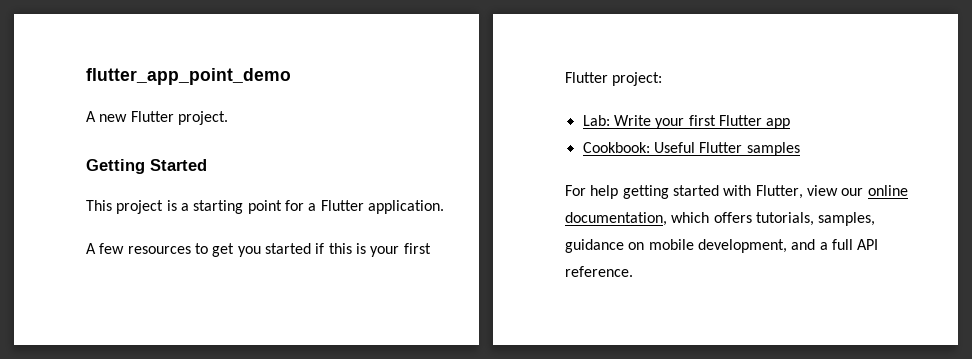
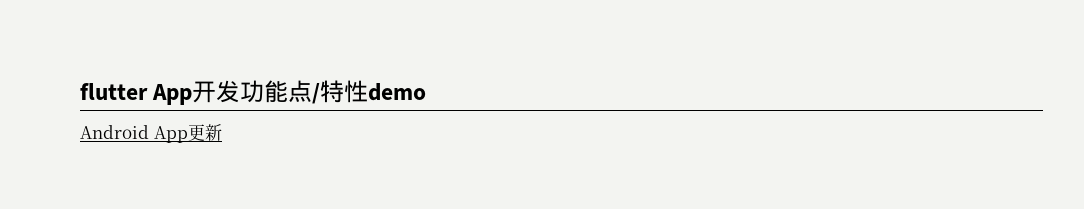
[86,68,291,85] [86,111,228,125] [86,159,207,174] [86,200,444,214] [86,243,431,257] [565,72,663,86] [582,115,791,129] [582,142,800,156] [565,185,908,199] [565,212,876,226] [565,239,879,253] [565,266,633,277] flutter_app_point_demo // A new Flutter project. // Getting Started // This project is a starting point for a Flutter application. // A few resources to get you started if this is your first Flutter project: // Lab: Write your first Flutter app // Cookbook: Useful Flutter samples // For help getting started with Flutter, view our online documentation, which offers tutorials, samples, guidance on mobile development, and a full API reference. -> [80,80,427,105] [80,124,222,143] flutter App开发功能点/特性demo // Android App更新

